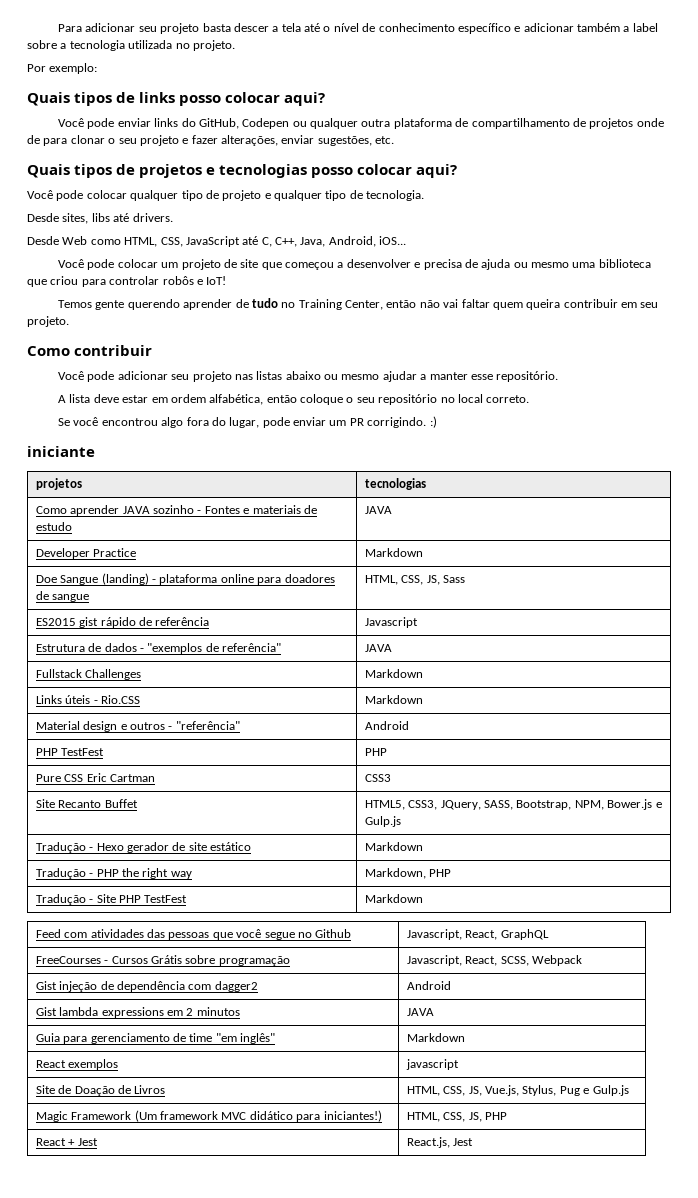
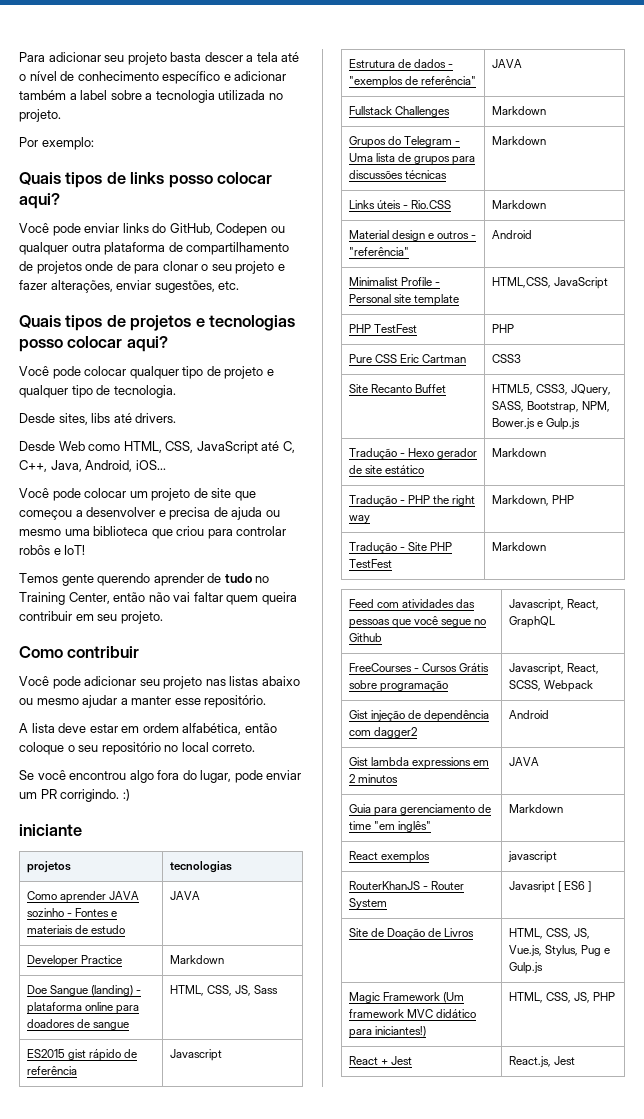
(423, 673) none -> [348,136,460,148] [348,153,476,165] [348,170,447,179] [491,136,546,145] // Grupos do Telegram - Uma lista de grupos para discussões técnicas | Markdown
(409, 725) none -> [348,277,440,286] [348,294,459,306] [491,277,608,289] // Minimalist Profile - Personal site template | HTML,CSS, JavaScript
(459, 1064) none -> [348,881,464,890] [348,898,387,909] [508,881,591,893] // RouterKhanJS - Router System | Javasript [ ES6 ]

